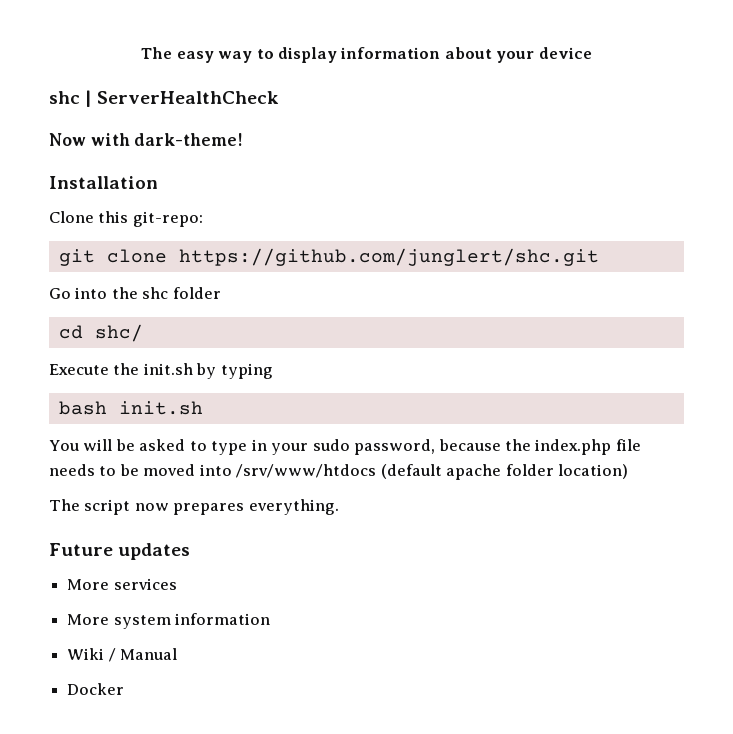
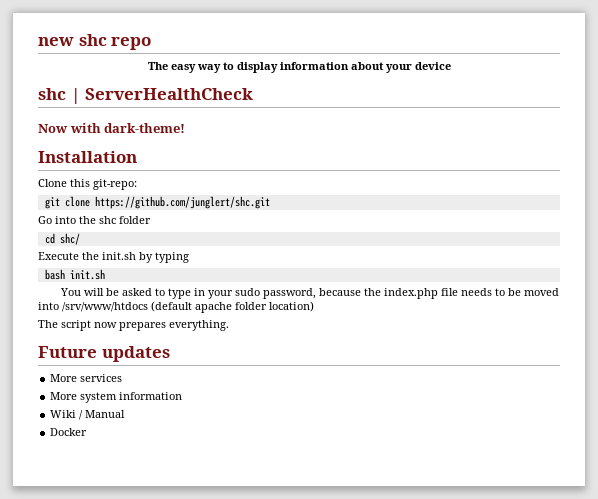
(141, 53) none -> [38,34,152,50] new shc repo //

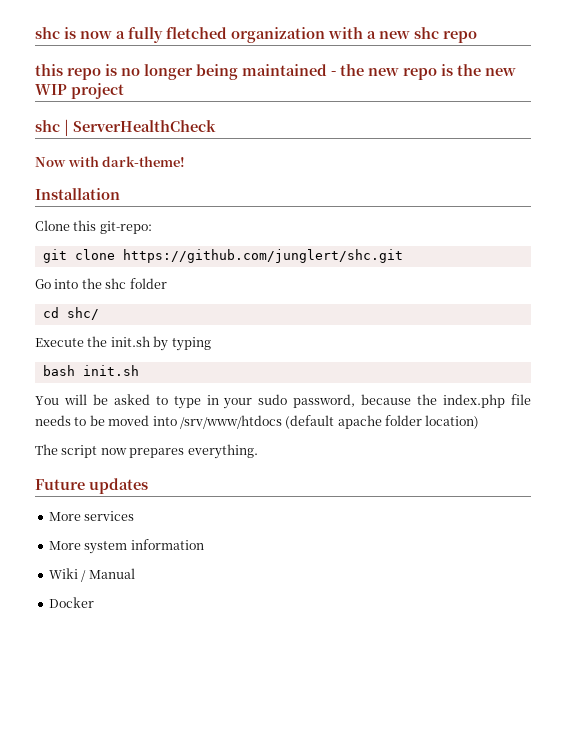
[38,34,152,50] [147,62,451,73] new shc repo // The easy way to display information about your device -> [35,27,477,43] [35,64,516,80] [35,83,124,99] shc is now a fully fletched organization with a new shc repo // this repo is no longer being maintained - the new repo is the new WIP project

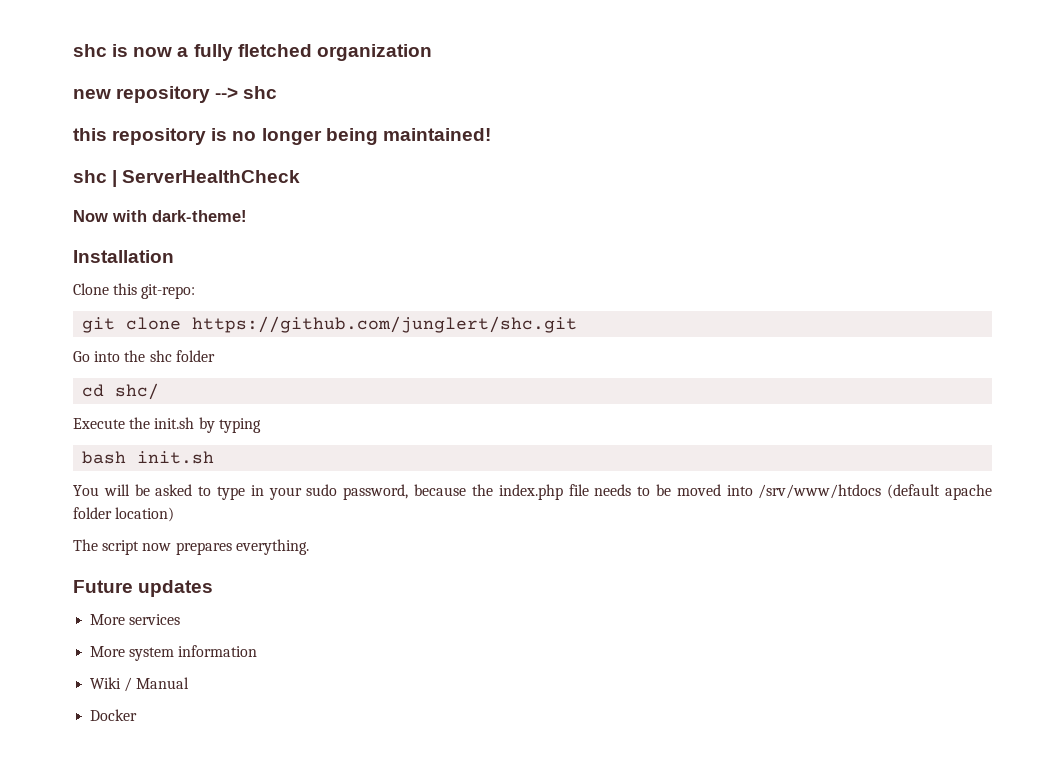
[328,27,477,43] [35,64,101,80] with a new shc repo // this repo -> [73,86,278,103] [73,128,207,145] // new repository --> shc // this repository
[242,64,516,80] [35,83,124,99] maintained - the new repo is the new WIP project -> [382,128,491,141] maintained!

